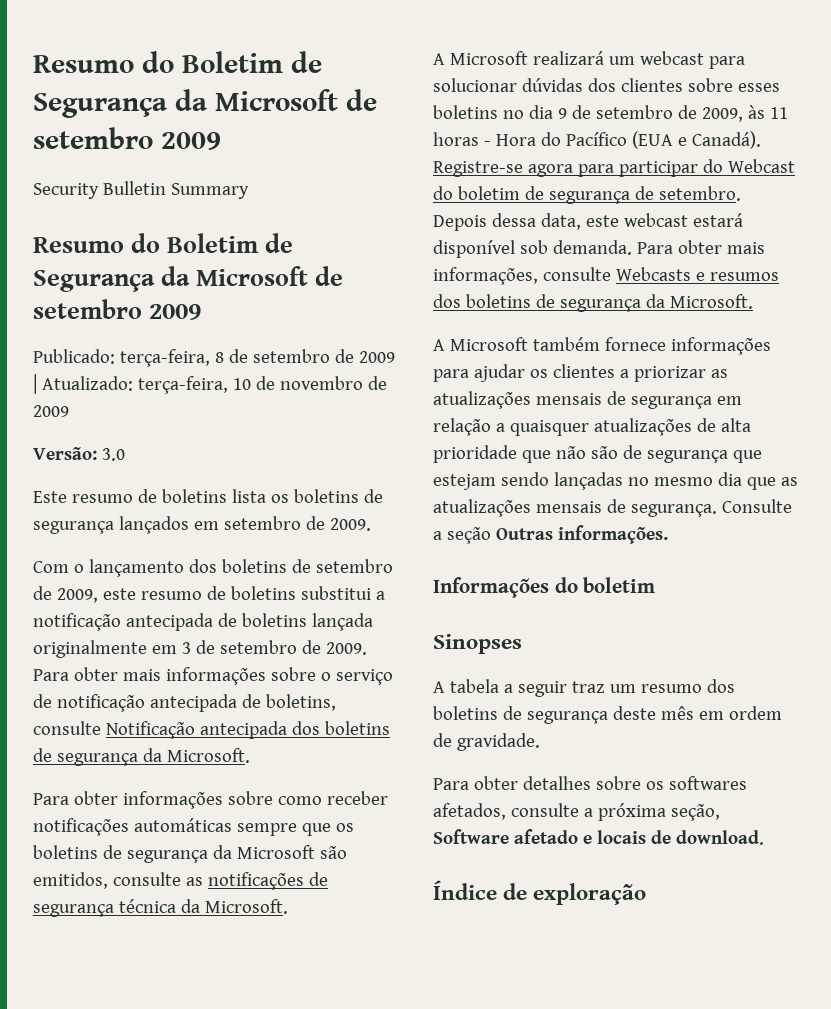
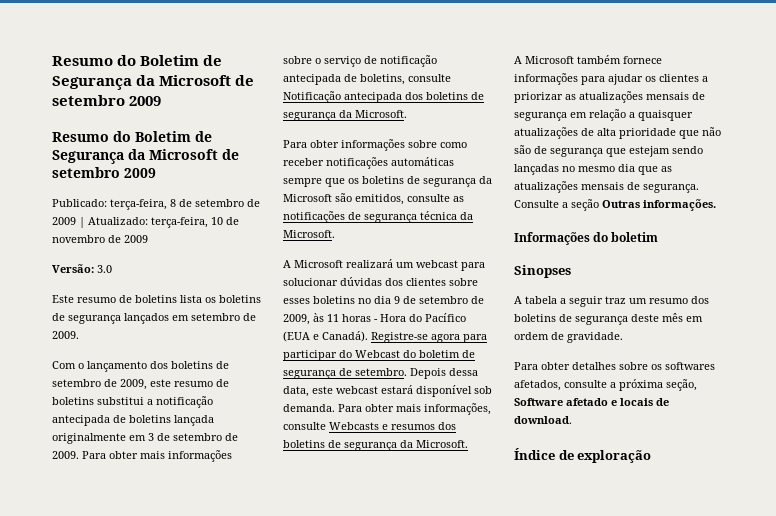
[33,181,249,199] // Security Bulletin Summary -> (162, 101) none

